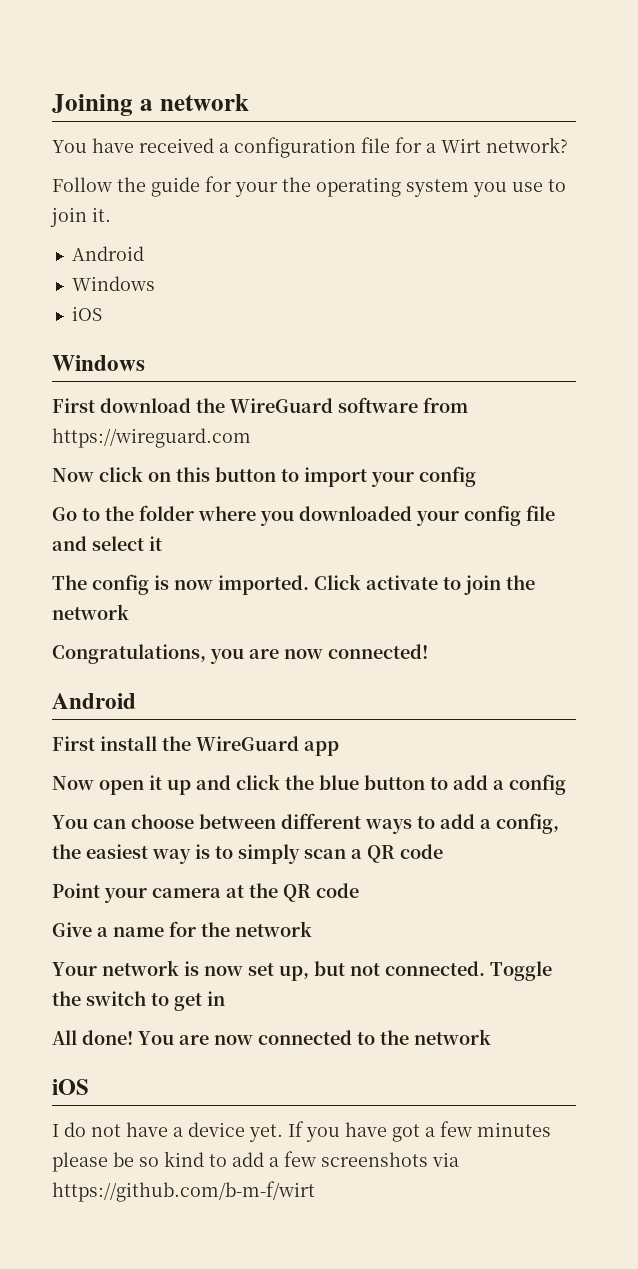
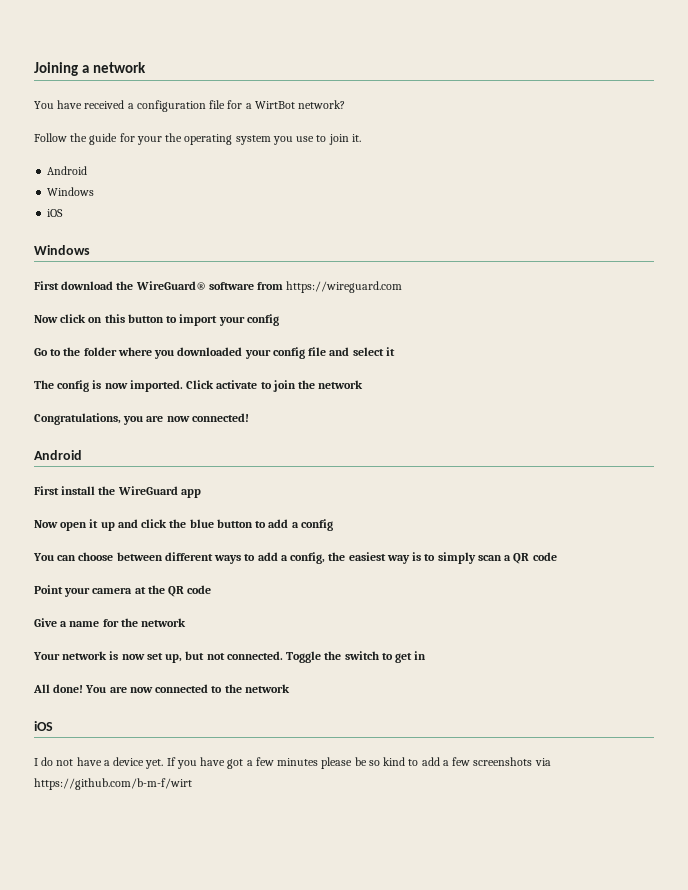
[441,138,481,153] Wirt -> [254,101,295,109] WirtBot
[230,398,333,413] WireGuard -> [135,281,206,290] WireGuard®

